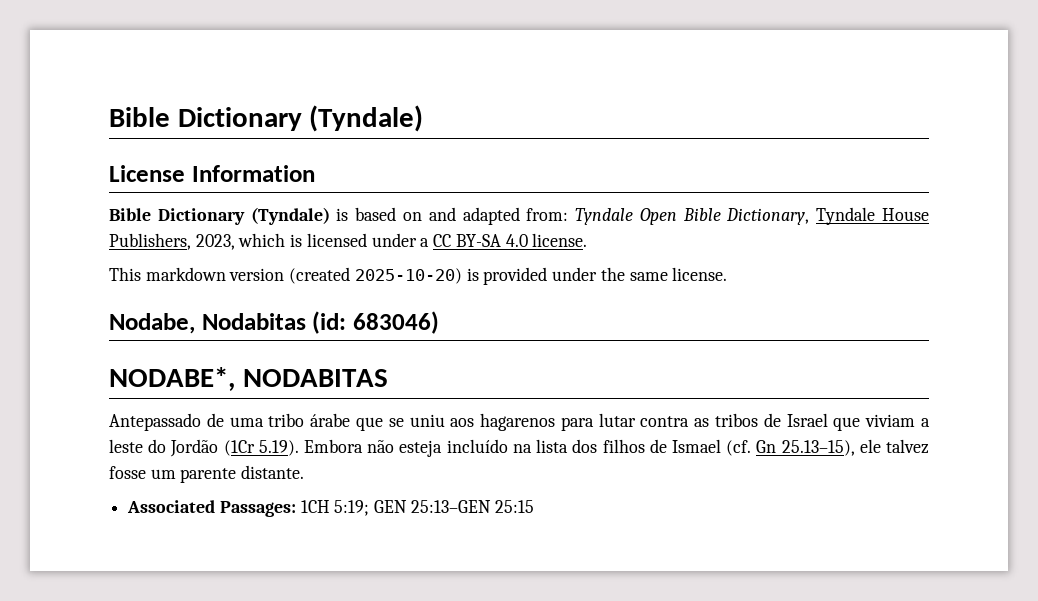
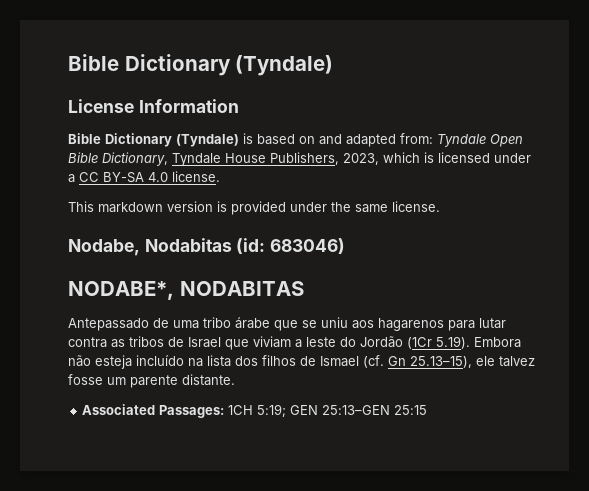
[289,267,462,284] (created 2025-10-20) -> (213, 206) none

